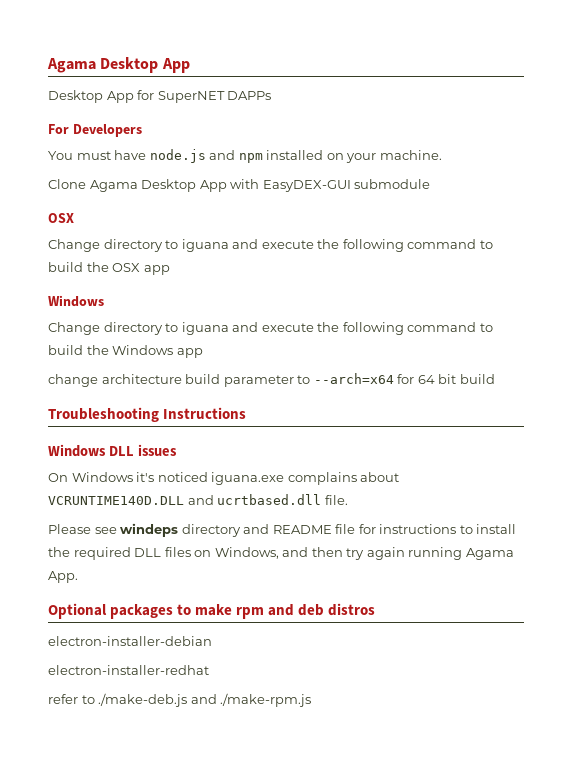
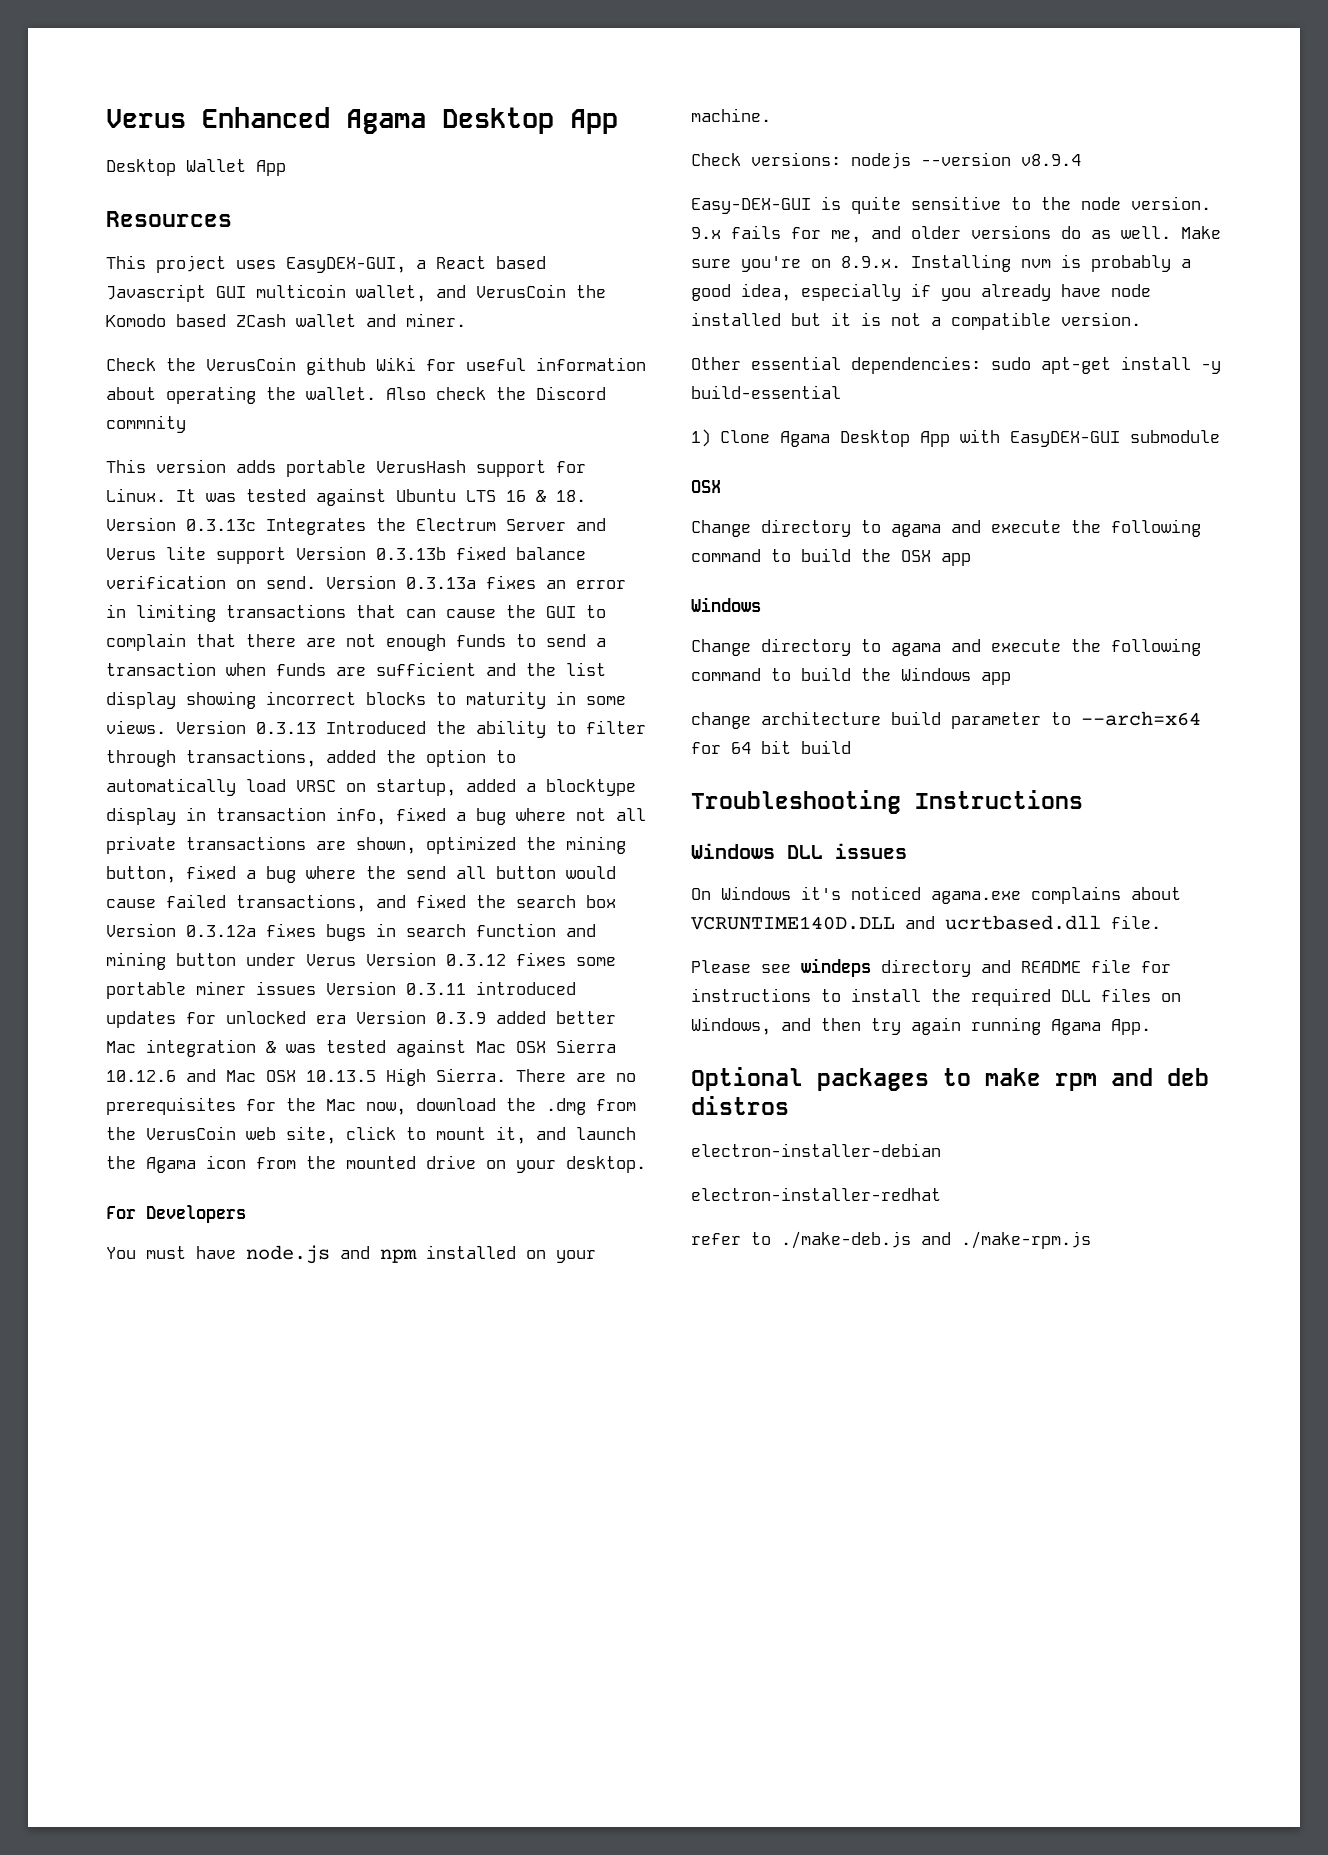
(47, 65) none -> [106,107,330,128] Verus Enhanced
[106,90,272,103] App for SuperNET DAPPs -> [186,159,286,176] [106,211,232,227] [106,255,546,273] [106,284,606,302] [106,313,466,327] [106,357,646,375] [106,386,606,404] [106,415,186,433] [106,459,586,477] [106,488,586,506] [106,517,606,535] [106,546,586,564] [106,575,626,589] [106,604,606,622] [106,633,606,651] [106,662,606,676] [106,691,626,709] [106,720,646,738] [106,749,516,767] [106,778,636,796] [106,807,646,825] [106,836,626,854] [106,865,616,883] [106,894,616,912] [106,923,596,941] [106,952,616,970] [106,981,576,999] [106,1010,616,1028] [106,1039,616,1057] [106,1068,636,1086] [106,1097,636,1115] [106,1126,636,1144] [106,1155,646,1173] Wallet App // Resources // This project uses EasyDEX-GUI, a React based Javascript GUI multicoin wallet, and VerusCoin the Komodo based ZCash wallet and miner. // Check the VerusCoin github Wiki for useful information about operating the wallet. Also check the Discord commnity // This version adds portable VerusHash support for Linux. It was tested against Ubuntu LTS 16 & 18. Version 0.3.13c Integrates the Electrum Server and Verus lite support Version 0.3.13b fixed balance verification on send. Version 0.3.13a fixes an error in limiting transactions that can cause the GUI to complain that there are not enough funds to send a transaction when funds are sufficient and the list display showing incorrect blocks to maturity in some views. Version 0.3.13 Introduced the ability to filter through transactions, added the option to automatically load VRSC on startup, added a blocktype display in transaction info, fixed a bug where not all private transactions are shown, optimized the mining button, fixed a bug where the send all button would cause failed transactions, and fixed the search box Version 0.3.12a fixes bugs in search function and mining button under Verus Version 0.3.12 fixes some portable miner issues Version 0.3.11 introduced updates for unlocked era Version 0.3.9 added better Mac integration & was tested against Mac OSX Sierra 10.12.6 and Mac OSX 10.13.5 High Sierra. There are no prerequisites for the Mac now, download the .dmg from the VerusCoin web site, click to mount it, and launch the Agama icon from the mounted drive on your desktop.
(442, 155) none -> [691,152,1081,169] [691,196,1211,214] [691,225,1221,243] [691,254,1191,272] [691,283,1151,301] [691,312,1141,330] [691,356,1221,374] [691,385,841,399] [691,429,711,447] Check versions: nodejs --version v8.9.4 // Easy-DEX-GUI is quite sensitive to the node version. 9.x fails for me, and older versions do as well. Make sure you're on 8.9.x. Installing nvm is probably a good idea, especially if you already have node installed but it is not a compatible version. // Other essential dependencies: sudo apt-get install -y build-essential // 1)
[181,239,229,252] iguana -> [891,524,941,537] agama
[181,322,229,335] iguana -> [891,643,941,656] agama
[211,472,285,485] iguana.exe -> [931,891,1021,904] agama.exe

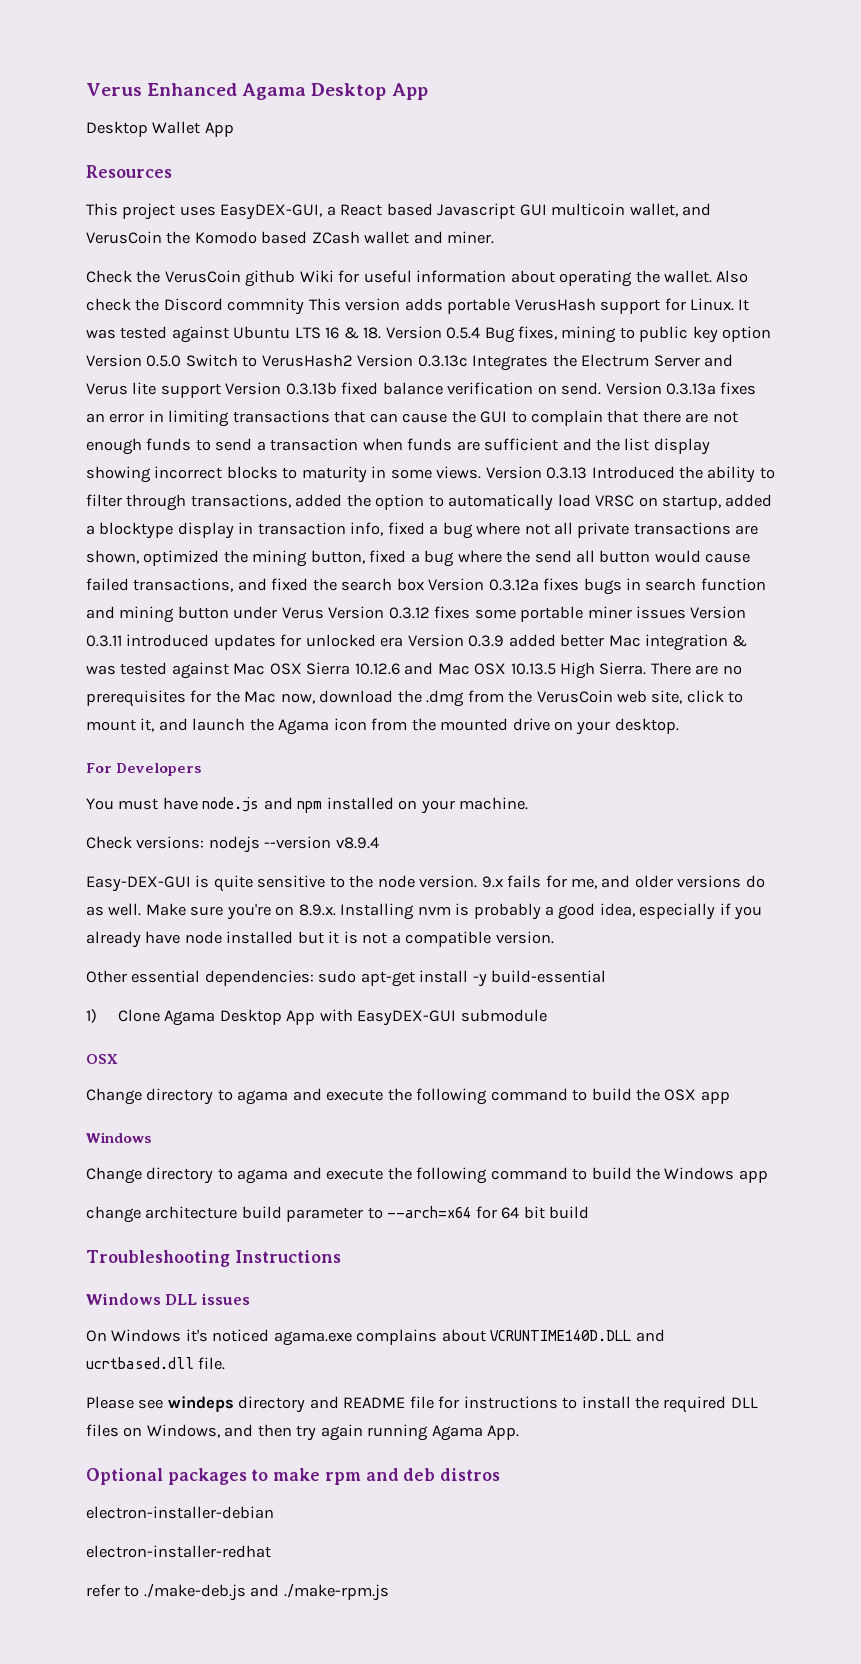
(186, 424) // -> (305, 306) none
(176, 524) none -> [446,326,772,343] [86,354,414,367] 0.5.4 Bug fixes, mining to public key option Version 0.5.0 Switch to VerusHash2 Version

